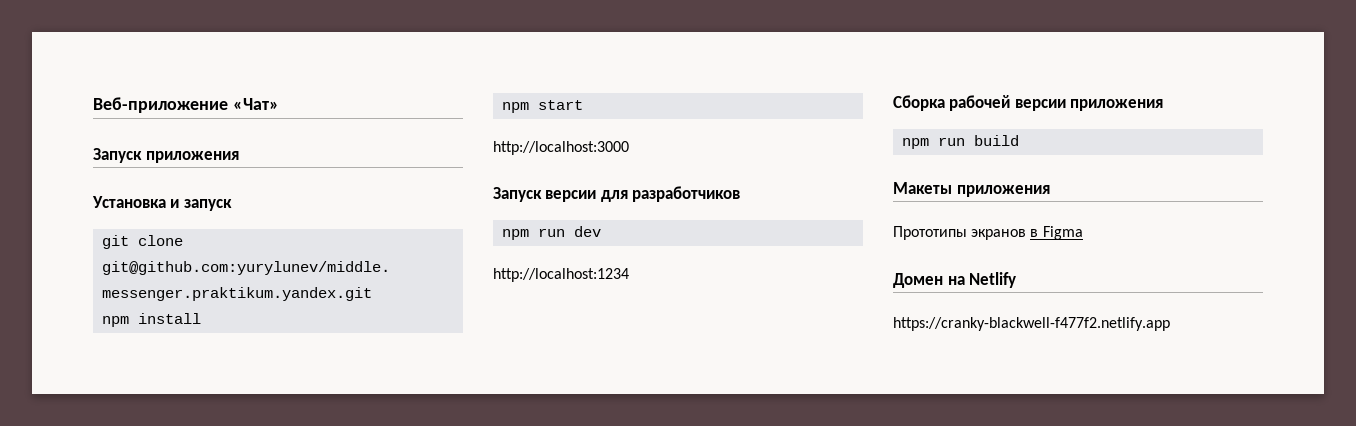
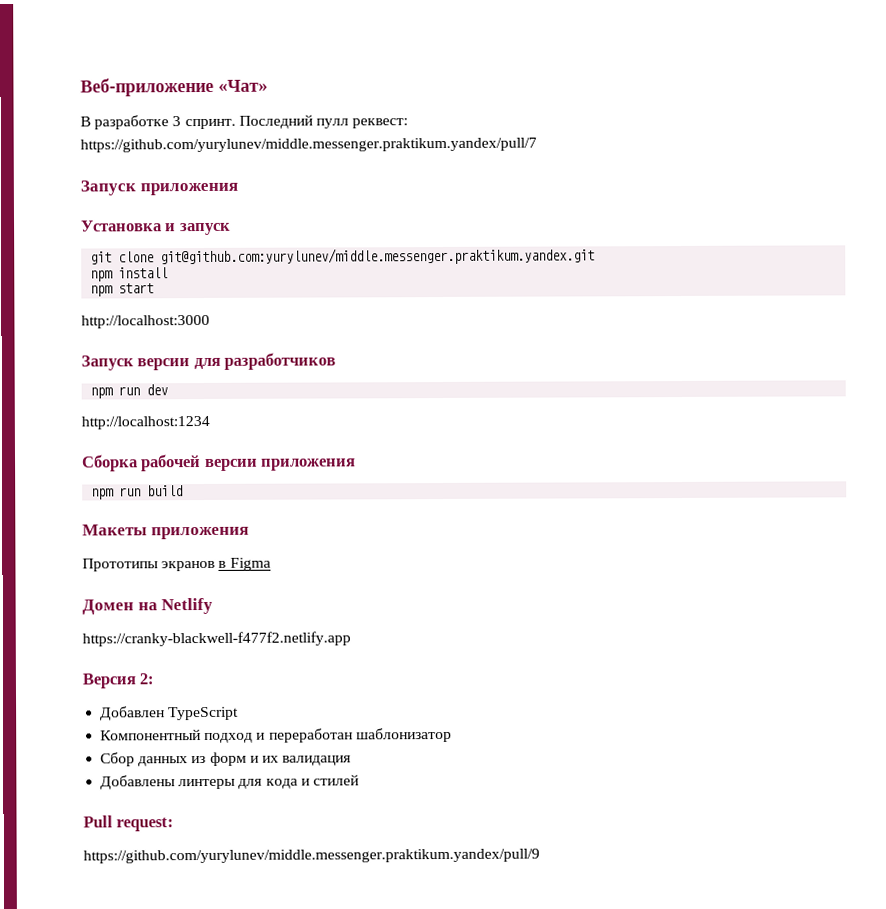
(279, 104) none -> [80,114,409,130] [80,137,537,153] // В разработке 3 спринт. Последний пулл реквест: https://github.com/yurylunev/middle.messenger.praktikum.yandex/pull/7
(1170, 324) none -> [82,673,155,689] [100,706,240,721] [100,727,452,744] [100,751,352,767] [100,774,359,790] [83,815,175,832] [83,848,540,864] // Версия 2: // Добавлен TypeScript // Компонентный подход и переработан шаблонизатор // Сбор данных из форм и их валидация // Добавлены линтеры для кода и стилей // Pull request: // https://github.com/yurylunev/middle.messenger.praktikum.yandex/pull/9

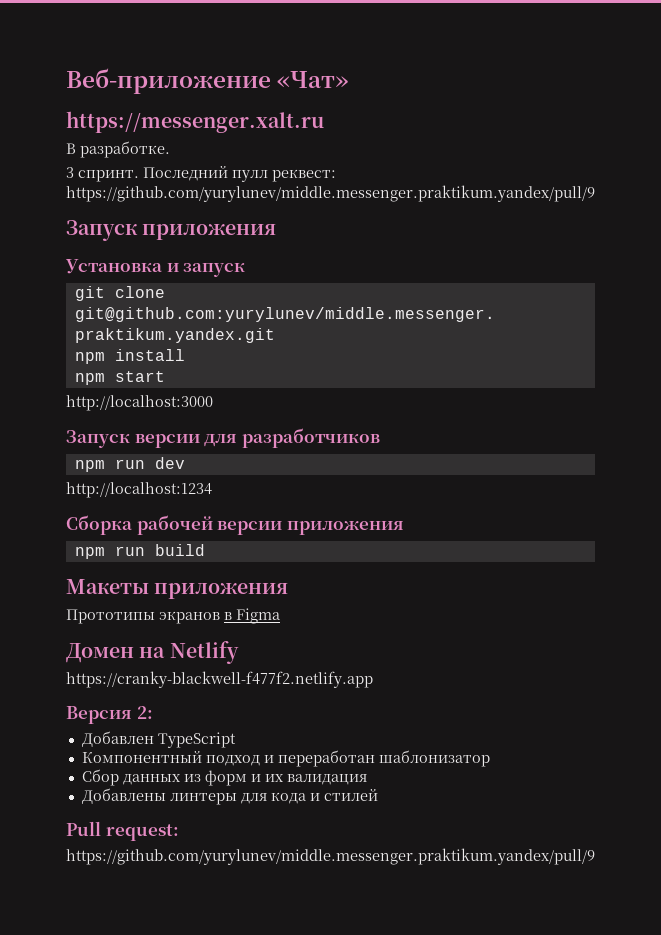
(268, 85) none -> [66,111,324,133] // https://messenger.xalt.ru
[94,115,170,130] разработке -> [80,141,170,158] разработке. //
[80,137,537,153] https://github.com/yurylunev/middle.messenger.praktikum.yandex/pull/7 -> [66,185,595,202] https://github.com/yurylunev/middle.messenger.praktikum.yandex/pull/9

